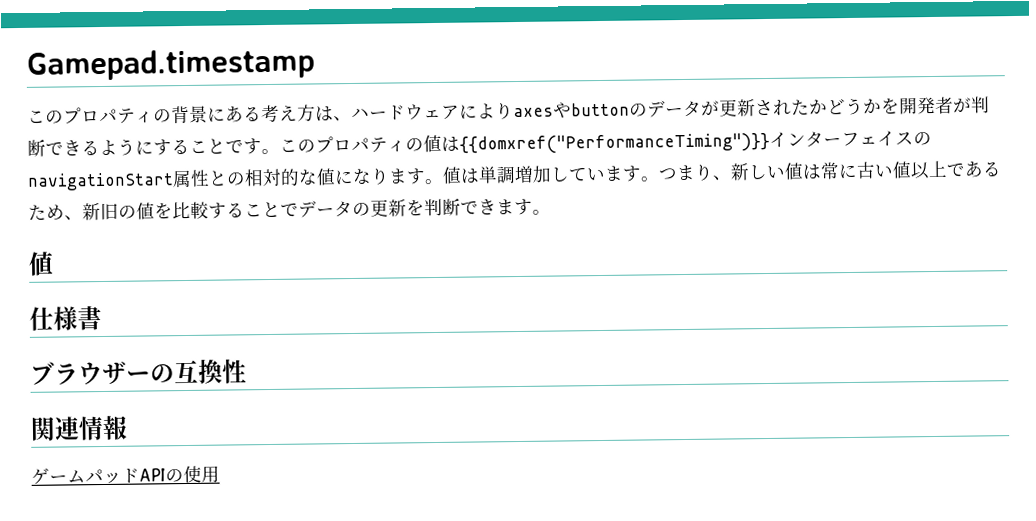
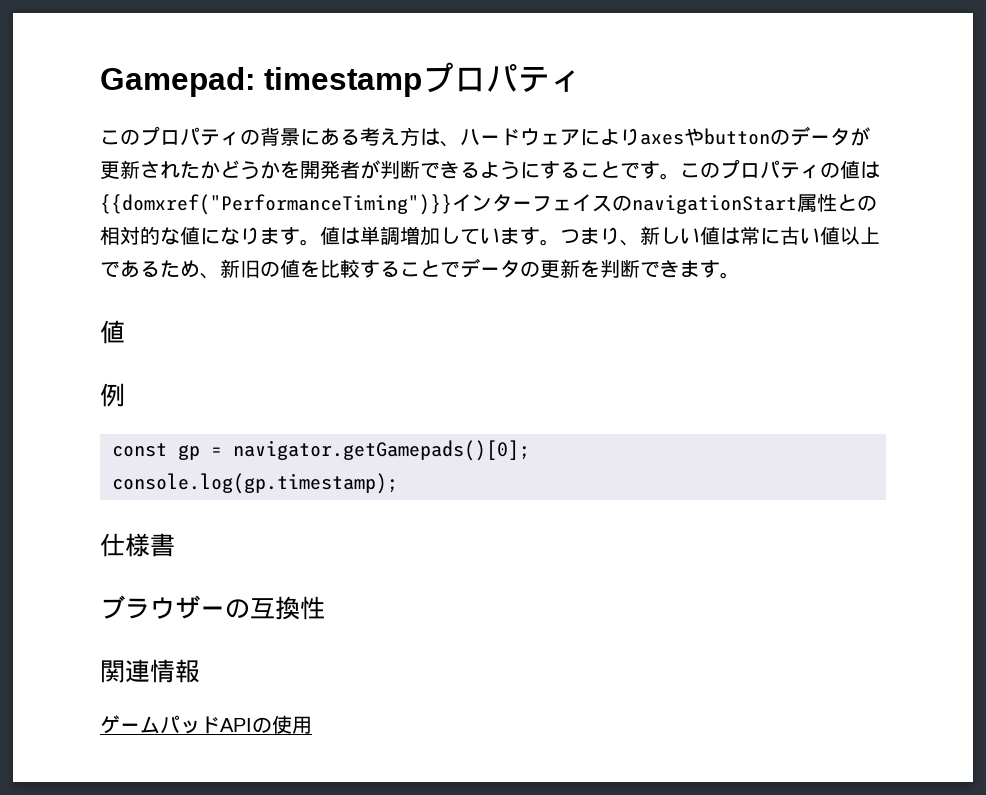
[26,48,315,81] Gamepad.timestamp -> [100,62,582,97] Gamepad: timestampプロパティ
(54, 263) none -> [100,383,125,407] [112,440,530,461] [112,473,398,494] // 例 // const gp = navigator.getGamepads()[0]; // console.log(gp.timestamp);

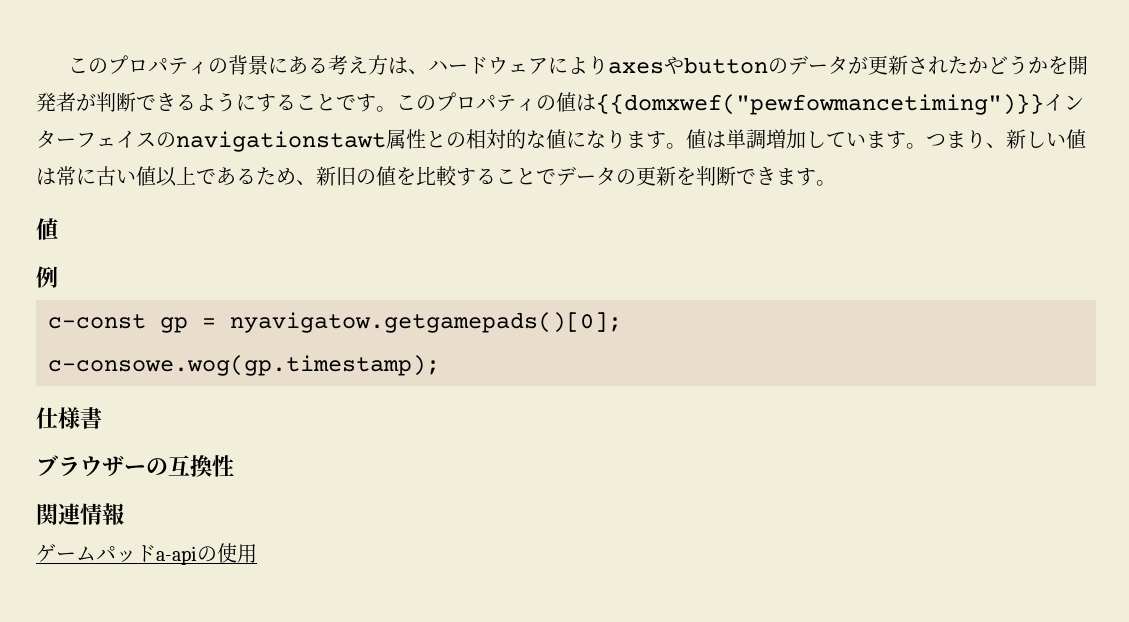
[100,62,582,97] Gamepad: timestampプロパティ // -> (67, 65) none
[100,194,452,215] {{domxref("PerformanceTiming")}} -> [596,94,1044,115] {{domxwef("pewfowmancetiming")}}
[632,194,797,214] navigationStart -> [176,131,386,152] navigationstawt
[112,443,167,457] const -> [48,314,146,329] c-const
[233,440,530,461] [112,473,398,494] navigator.getGamepads()[0]; // console.log(gp.timestamp); -> [230,312,622,333] [48,355,440,376] nyavigatow.getgamepads()[0]; // c-consowe.wog(gp.timestamp);
[220,718,252,732] API -> [156,546,197,565] a-api

